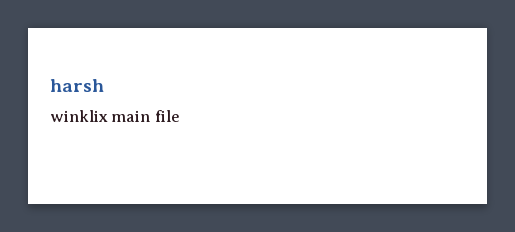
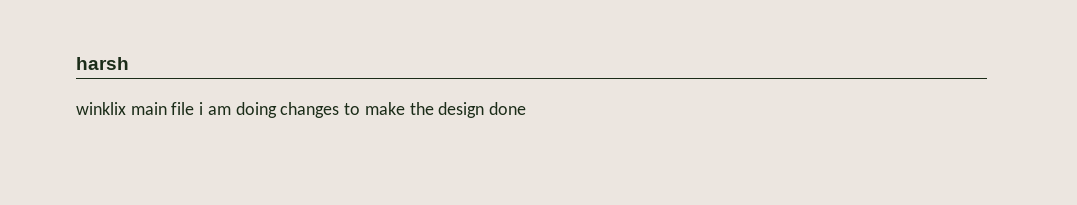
(180, 116) none -> [199,102,526,118] i am doing changes to make the design done

